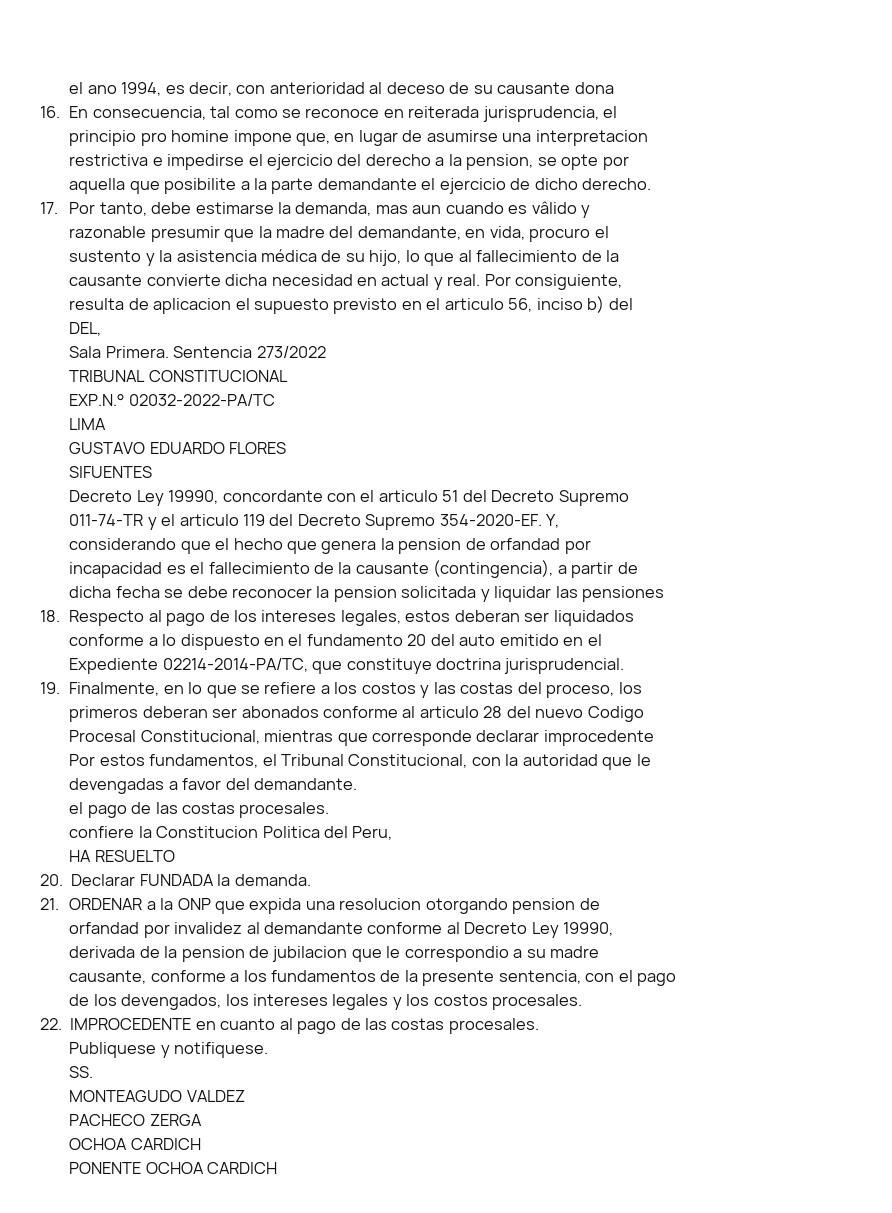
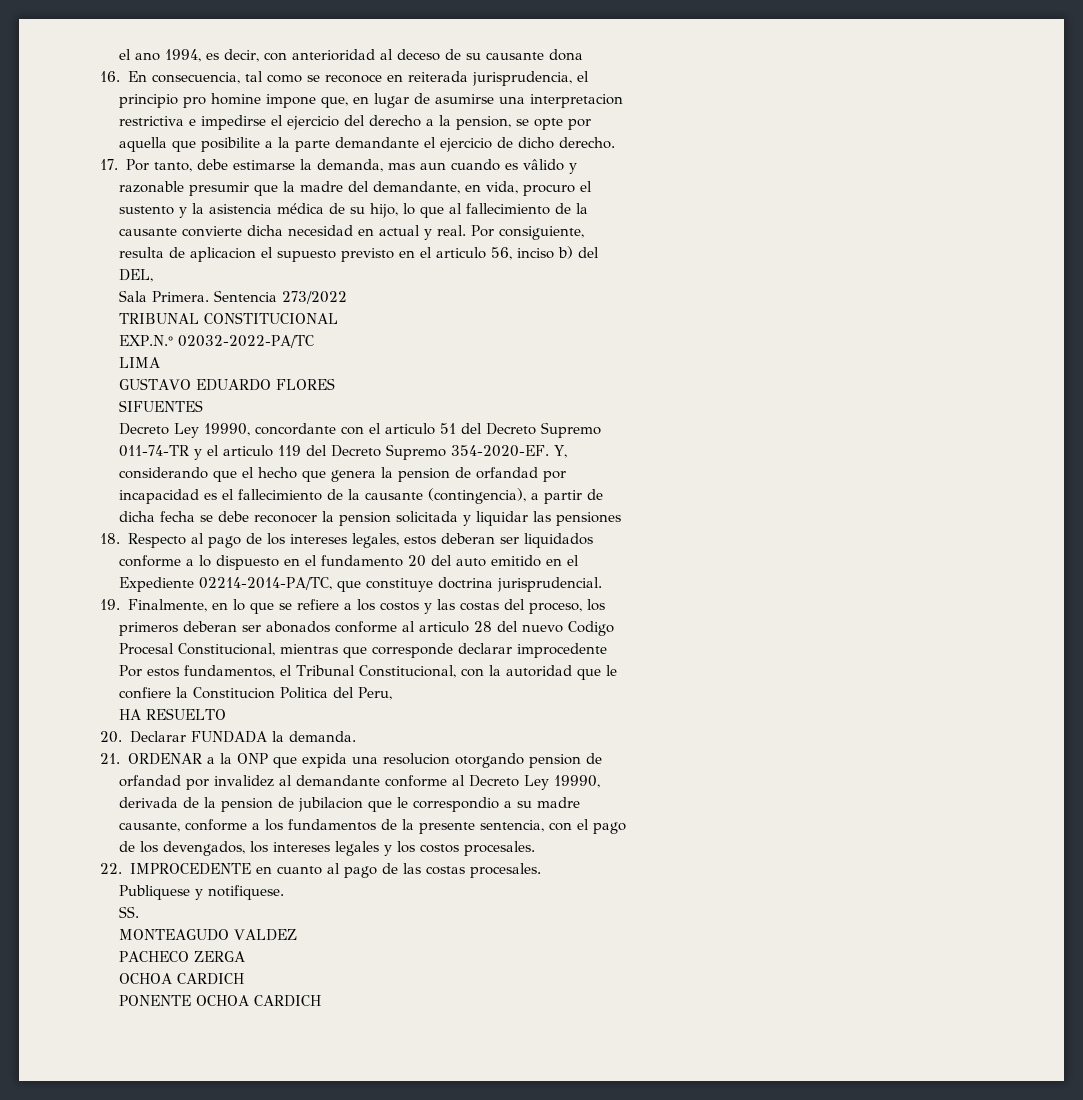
[69,778,358,794] [69,802,330,818] // devengadas a favor del demandante. // el pago de las costas procesales. -> (618, 670) none

